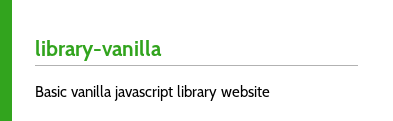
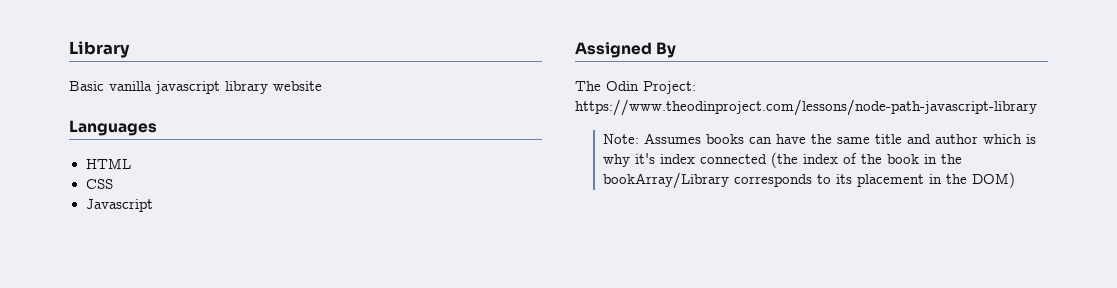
[35,40,162,61] library-vanilla -> [69,41,130,58] Library
(271, 91) none -> [69,120,157,136] [85,158,131,169] [85,179,113,189] [85,199,153,212] [575,42,677,58] [575,81,696,94] [575,99,1037,116] [603,133,1037,144] [603,152,963,168] [603,172,1016,189] // Languages // HTML // CSS // Javascript // Assigned By // The Odin Project: https://www.theodinproject.com/lessons/node-path-javascript-library // Note: Assumes books can have the same title and author which is why it's index connected (the index of the book in the bookArray/Library corresponds to its placement in the DOM)

